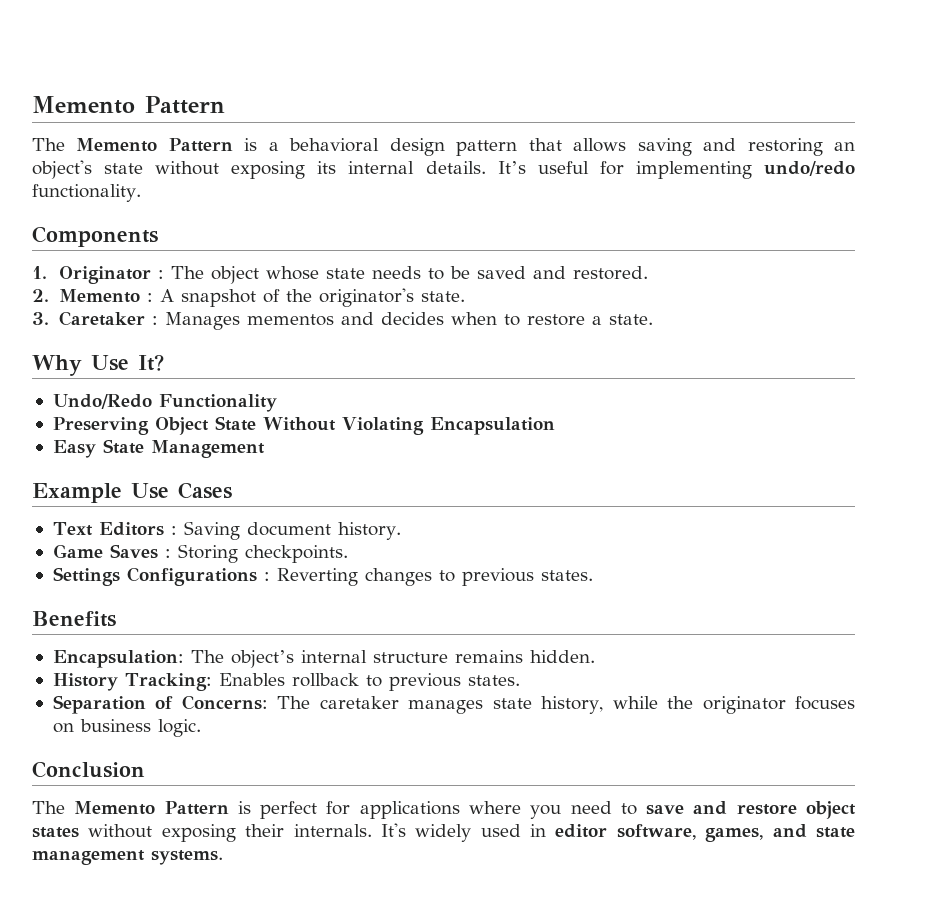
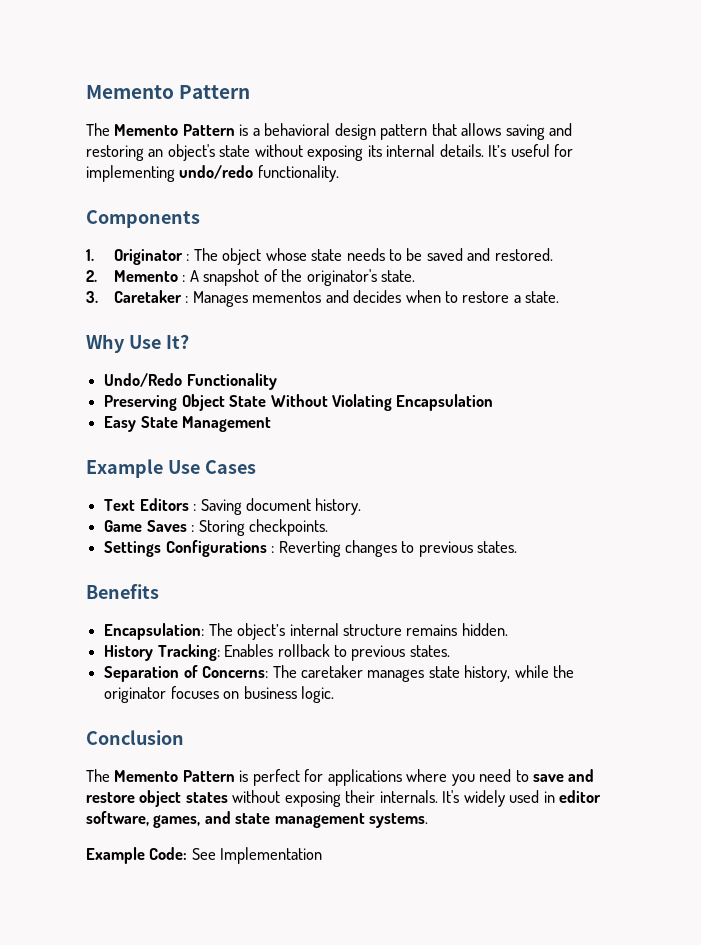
(223, 857) none -> [86,847,323,864] // Example Code: See Implementation

